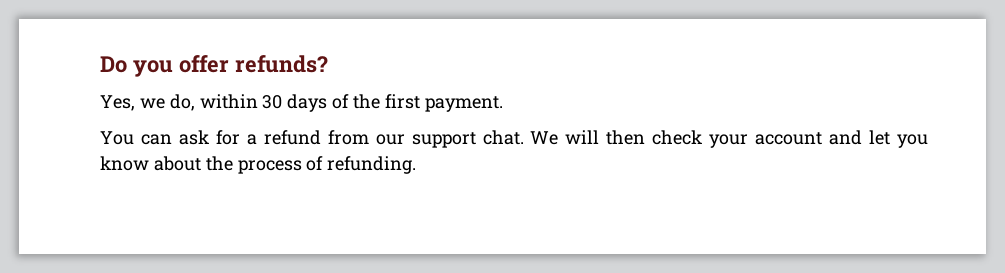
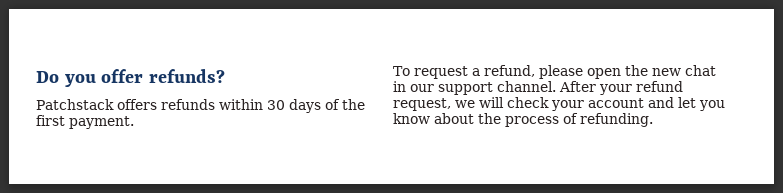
[100,94,195,111] Yes, we do, -> [36,99,215,110] Patchstack offers refunds
[100,130,646,148] You can ask for a refund from our support chat. We will then -> [393,65,716,79] [393,81,683,95] [393,97,504,111] To request a refund, please open the new chat in our support channel. After your refund request, we will

